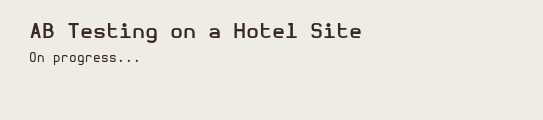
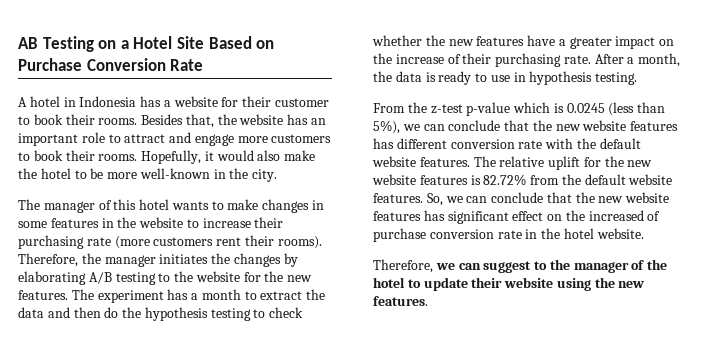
[29,52,141,66] // On progress... -> [208,36,275,49] [18,58,204,71] [18,96,330,107] [18,114,327,128] [18,132,332,146] [18,150,316,164] [18,168,278,182] [18,199,325,213] [18,217,284,228] [18,235,322,249] [18,253,298,267] [18,271,313,285] [18,289,326,303] [18,307,304,321] [372,35,675,49] [373,53,681,67] [373,71,638,85] [373,102,666,116] [373,120,679,134] [373,138,641,149] [372,156,653,170] [372,174,673,186] [373,192,670,206] [373,210,661,224] [373,228,644,242] [373,259,668,273] [373,277,645,291] [373,296,428,306] Based on Purchase Conversion Rate // A hotel in Indonesia has a website for their customer to book their rooms. Besides that, the website has an important role to attract and engage more customers to book their rooms. Hopefully, it would also make the hotel to be more well-known in the city. // The manager of this hotel wants to make changes in some features in the website to increase their purchasing rate (more customers rent their rooms). Therefore, the manager initiates the changes by elaborating A/B testing to the website for the new features. The experiment has a month to extract the data and then do the hypothesis testing to check whether the new features have a greater impact on the increase of their purchasing rate. After a month, the data is ready to use in hypothesis testing. // From the z-test p-value which is 0.0245 (less than 5%), we can conclude that the new website features has different conversion rate with the default website features. The relative uplift for the new website features is 82.72% from the default website features. So, we can conclude that the new website features has significant effect on the increased of purchase conversion rate in the hotel website. // Therefore, we can suggest to the manager of the hotel to update their website using the new features.

